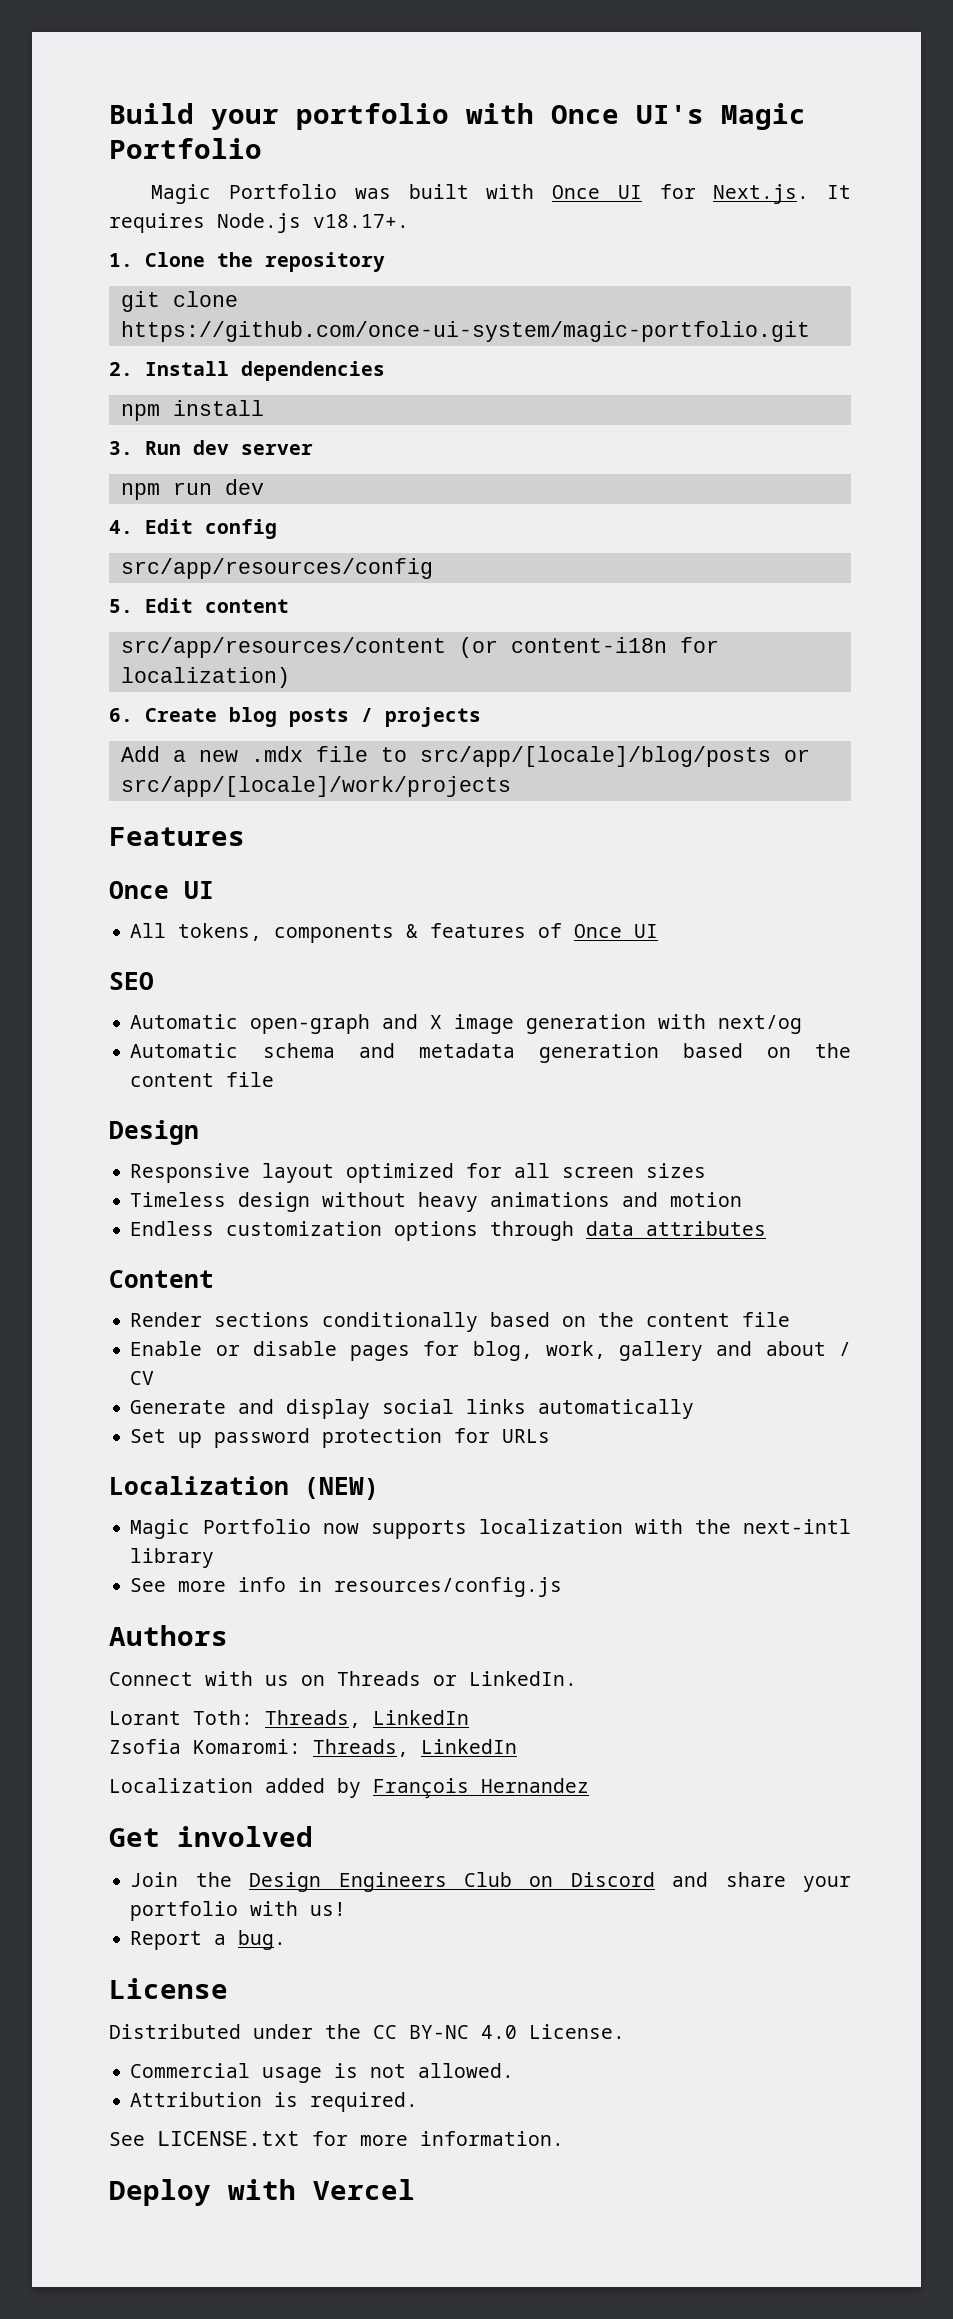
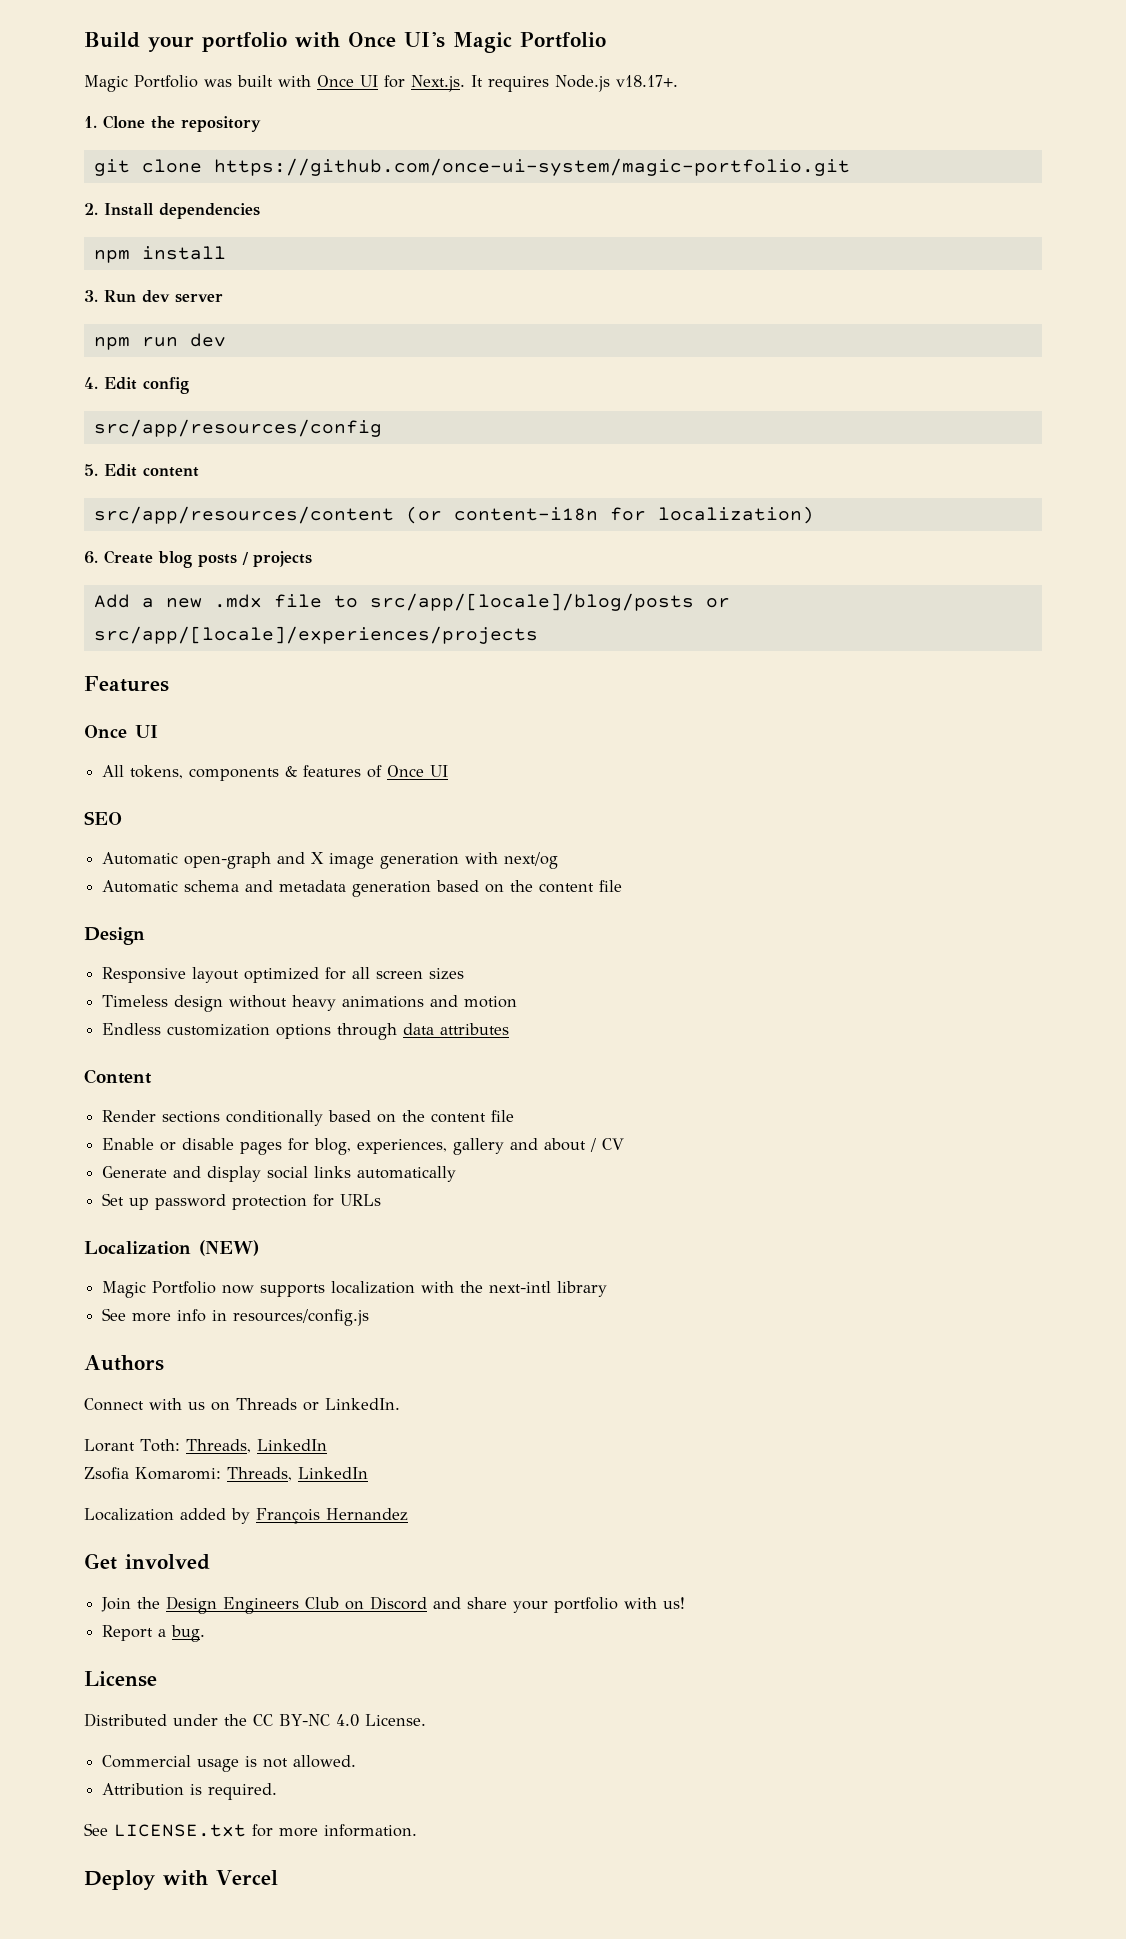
[120,776,511,797] src/app/[locale]/work/projects -> [93,626,538,644] src/app/[locale]/experiences/projects
[545,1341,606,1359] work, -> [357,1139,448,1154] experiences,

